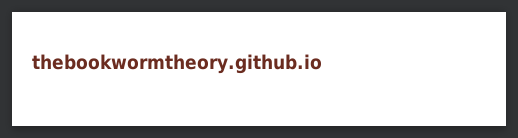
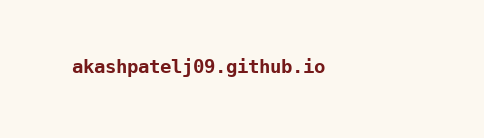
[32,54,322,74] thebookwormtheory.github.io -> [72,58,325,77] akashpatelj09.github.io

